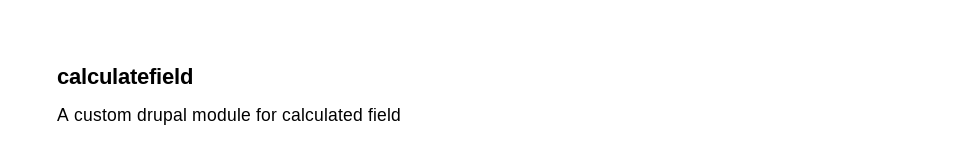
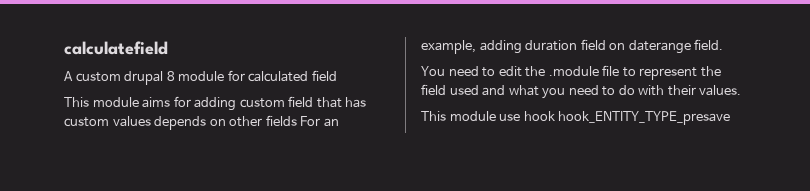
(187, 116) none -> [166,71,175,81] 8
(401, 114) none -> [64,96,367,111] [64,115,339,130] [421,39,724,54] [421,65,721,80] [421,84,742,99] [421,111,731,125] // This module aims for adding custom field that has custom values depends on other fields For an example, adding duration field on daterange field. // You need to edit the .module file to represent the field used and what you need to do with their values. // This module use hook hook_ENTITY_TYPE_presave

